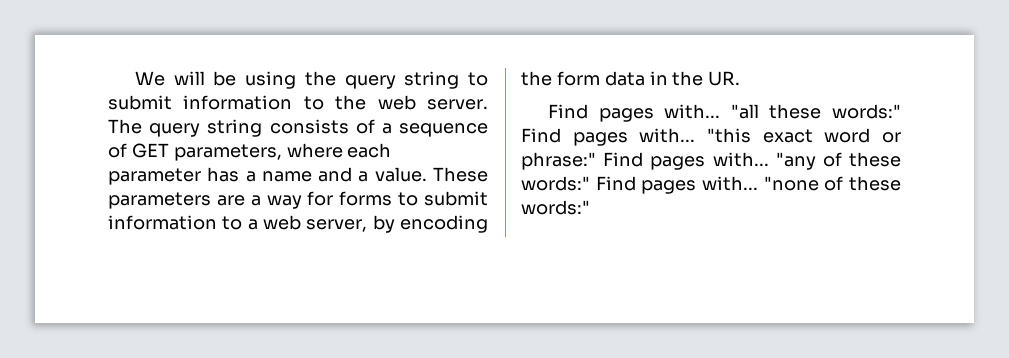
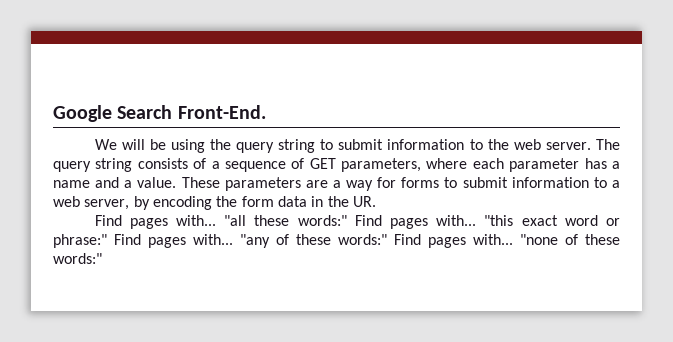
(134, 78) none -> [53,105,266,122] Google Search Front-End. //

